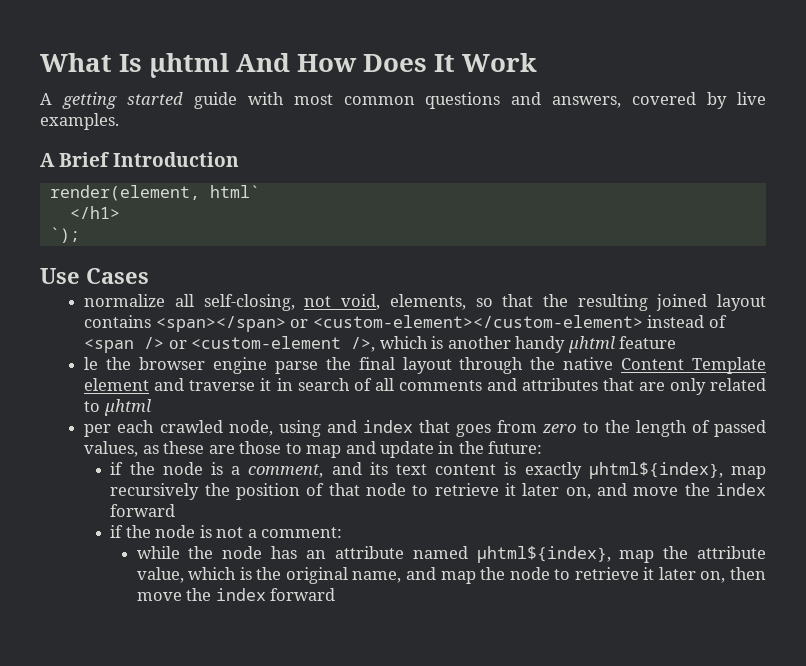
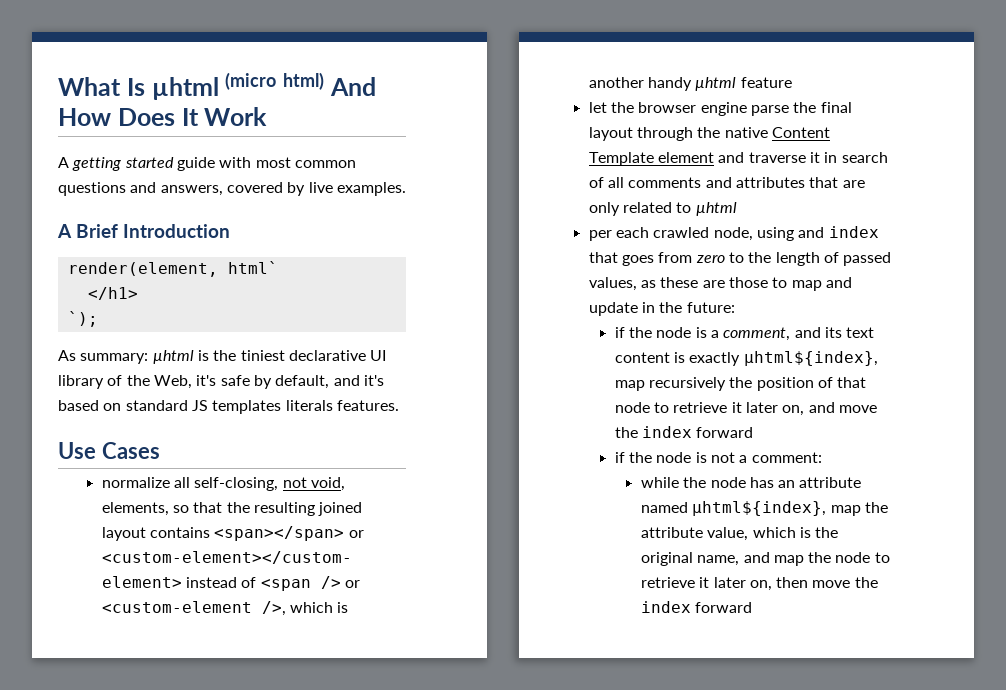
(230, 65) none -> [225,72,324,90] (micro html)
(80, 235) none -> [58,350,387,364] [58,375,384,389] [58,400,399,414] // As summary: µhtml is the tiniest declarative UI library of the Web, it's safe by default, and it's based on standard JS templates literals features.
[84,357,99,370] le -> [588,102,607,113] let

